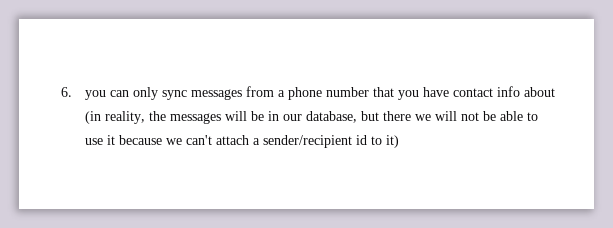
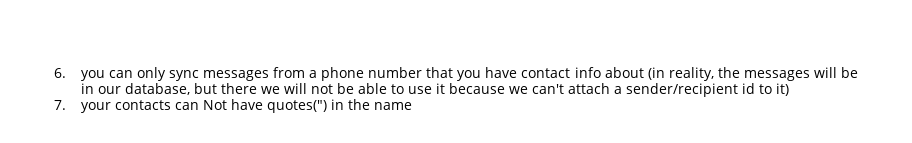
(399, 141) none -> [54,99,412,113] // 7. your contacts can Not have quotes(") in the name

